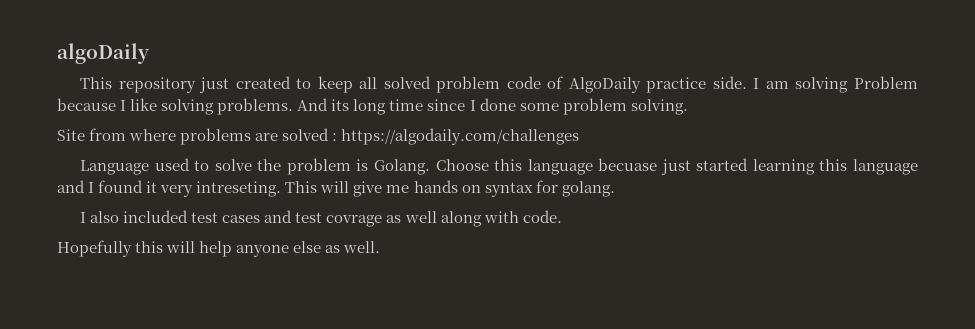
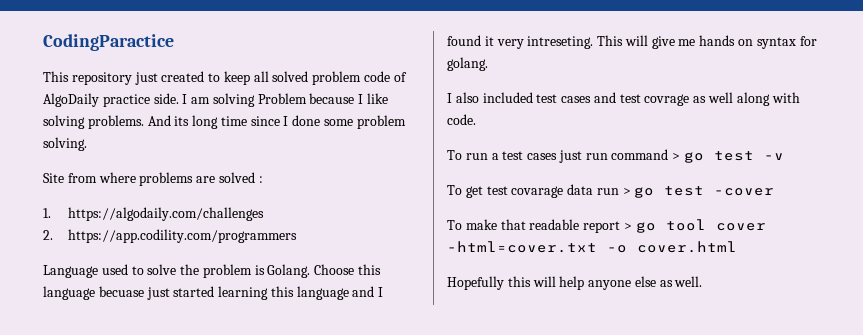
[57,43,150,64] algoDaily -> [43,34,174,51] CodingParactice
(338, 137) none -> [43,208,51,218] // 1.
(580, 136) none -> [43,229,298,243] // 2. https://app.codility.com/programmers
(562, 216) none -> [447,149,785,163] [447,184,775,198] [447,219,766,233] [447,241,737,253] // To run a test cases just run command > go test -v // To get test covarage data run > go test -cover // To make that readable report > go tool cover -html=cover.txt -o cover.html

